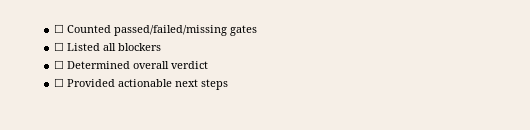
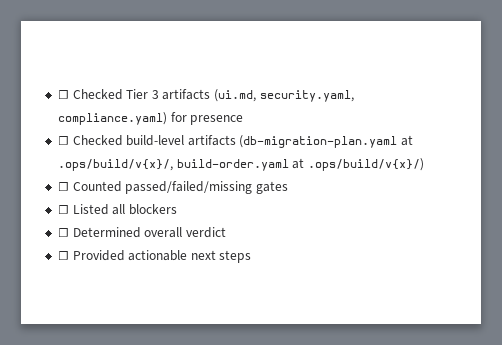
[54,24,65,33] ☐ -> [57,89,354,102] [57,112,244,125] [57,135,414,148] [57,158,424,171] [57,182,69,191] ☐ Checked Tier 3 artifacts (ui.md, security.yaml, compliance.yaml) for presence // ☐ Checked build-level artifacts (db-migration-plan.yaml at .ops/build/v{x}/, build-order.yaml at .ops/build/v{x}/) // ☐

